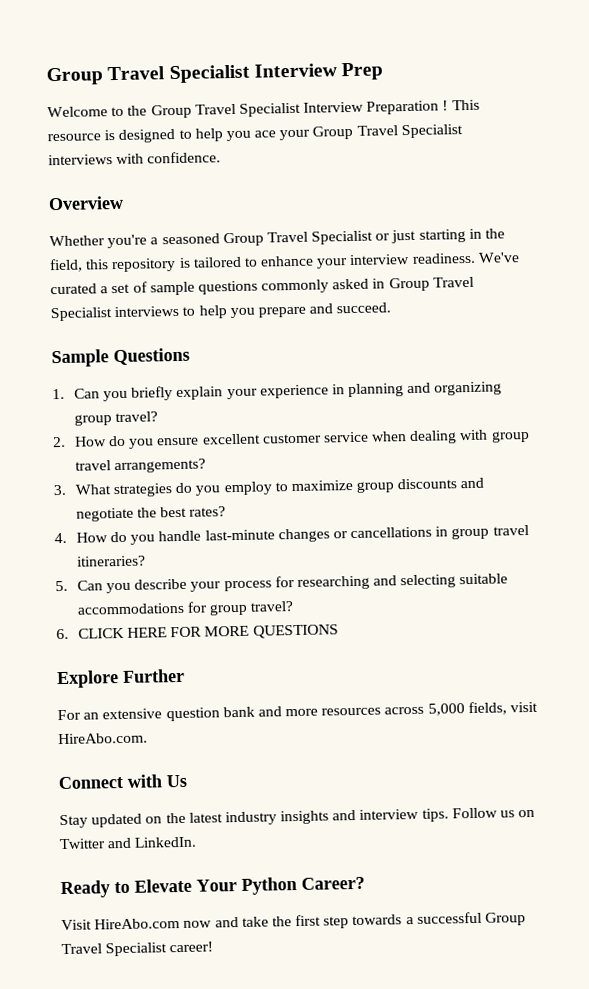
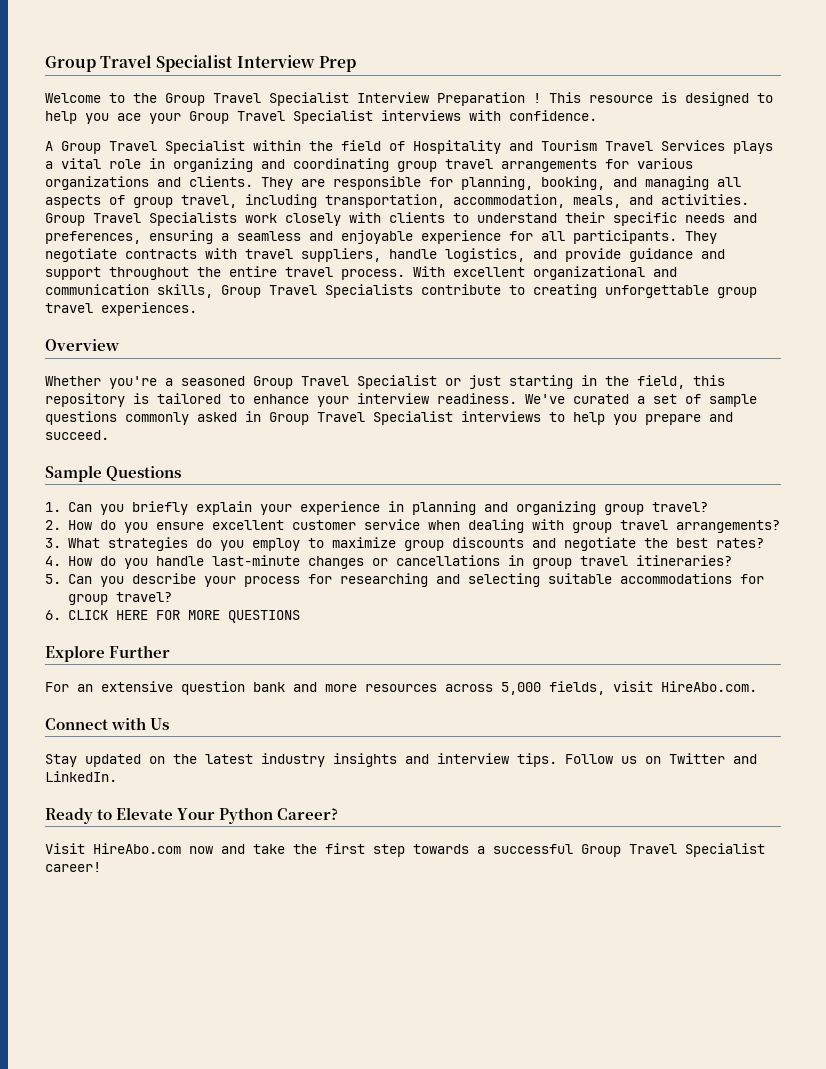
(222, 157) none -> [45,140,773,154] [45,158,693,172] [45,176,741,190] [45,194,749,208] [45,212,757,226] [45,230,717,244] [45,248,725,262] [45,266,677,280] [45,284,757,298] [45,302,197,316] // A Group Travel Specialist within the field of Hospitality and Tourism Travel Services plays a vital role in organizing and coordinating group travel arrangements for various organizations and clients. They are responsible for planning, booking, and managing all aspects of group travel, including transportation, accommodation, meals, and activities. Group Travel Specialists work closely with clients to understand their specific needs and preferences, ensuring a seamless and enjoyable experience for all participants. They negotiate contracts with travel suppliers, handle logistics, and provide guidance and support throughout the entire travel process. With excellent organizational and communication skills, Group Travel Specialists contribute to creating unforgettable group travel experiences.

